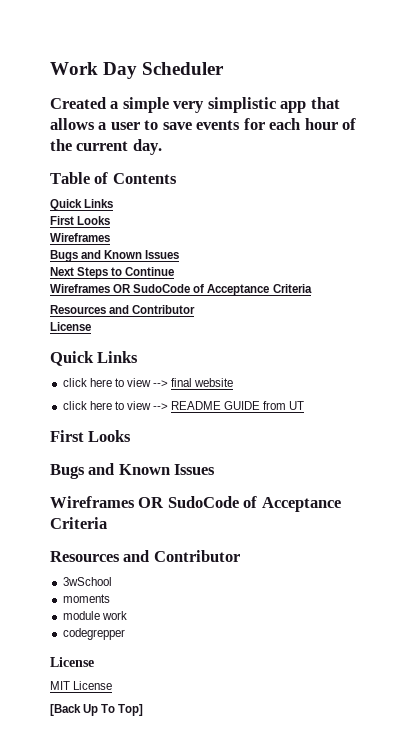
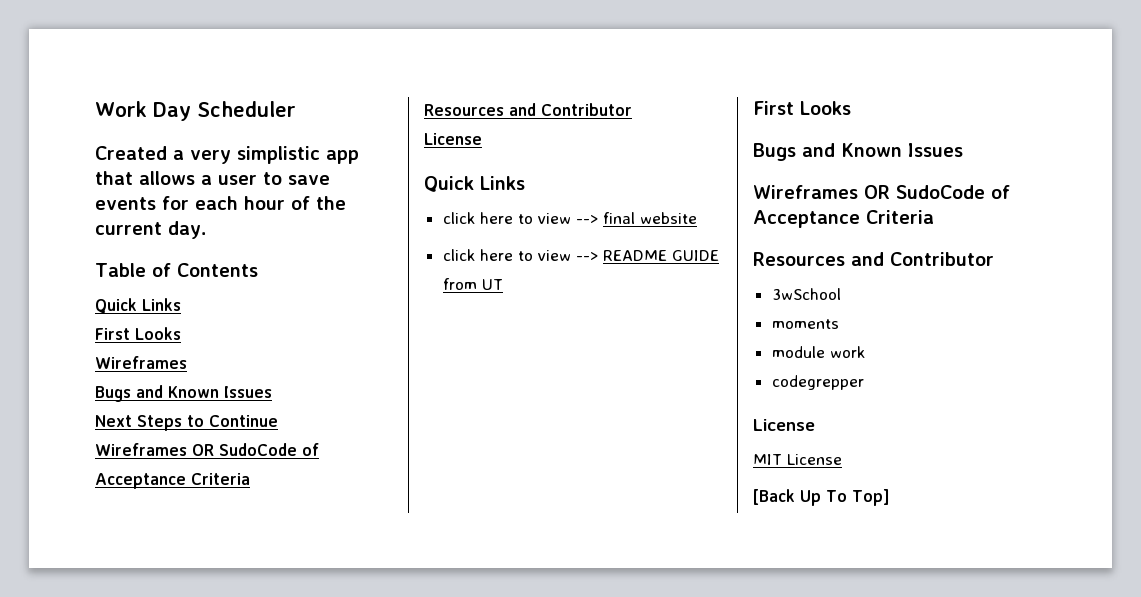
[122,97,169,113] simple -> (184, 155) none

